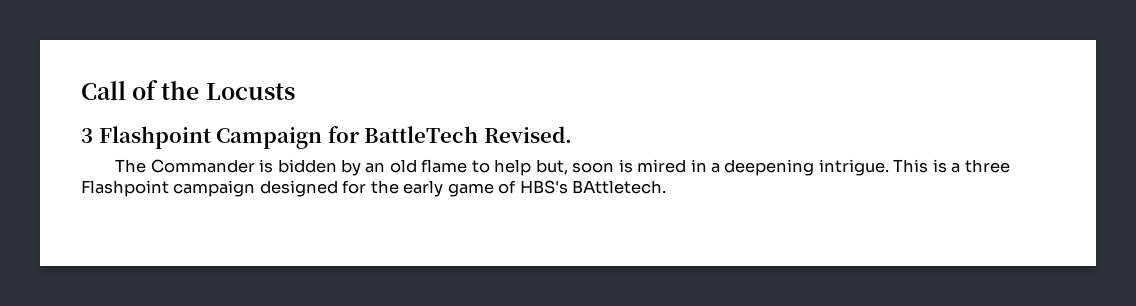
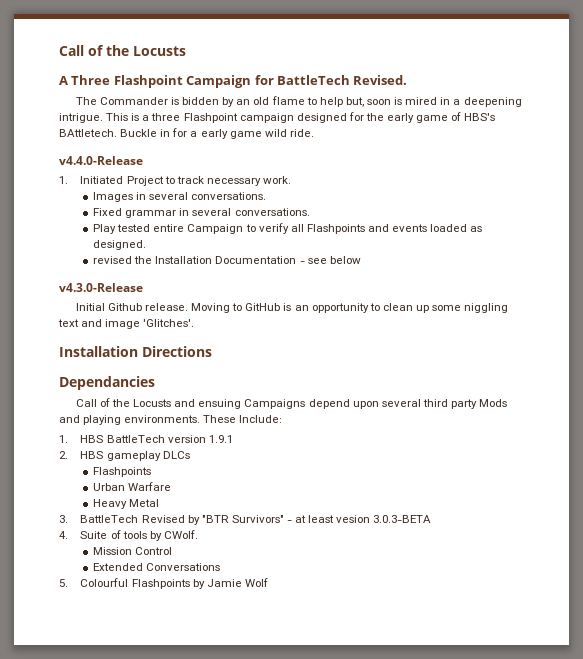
[81,128,93,143] 3 -> [59,75,111,85] A Three
(667, 187) none -> [120,128,314,139] [59,156,143,165] [59,176,291,186] [93,192,267,202] [93,208,310,218] [93,223,483,234] [93,240,147,250] [93,256,361,264] [59,283,143,292] [75,303,509,313] [58,319,195,329] [59,346,212,357] [59,376,155,390] [75,398,508,409] [59,415,283,425] [59,435,233,443] [59,451,190,461] [93,467,152,477] [93,482,172,491] [93,499,160,509] [59,515,432,525] [59,530,198,541] [93,547,173,555] [93,563,221,571] [59,578,268,589] Buckle in for a early game wild ride. // v4.4.0-Release // 1. Initiated Project to track necessary work. // Images in several conversations. // Fixed grammar in several conversations. // Play tested entire Campaign to verify all Flashpoints and events loaded as designed. // revised the Installation Documentation - see below // v4.3.0-Release // Initial Github release. Moving to GitHub is an opportunity to clean up some niggling text and image 'Glitches'. // Installation Directions // Dependancies // Call of the Locusts and ensuing Campaigns depend upon several third party Mods and playing environments. These Include: // 1. HBS BattleTech version 1.9.1 // 2. HBS gameplay DLCs // Flashpoints // Urban Warfare // Heavy Metal // 3. BattleTech Revised by "BTR Survivors" - at least vesion 3.0.3-BETA // 4. Suite of tools by CWolf. // Mission Control // Extended Conversations // 5. Colourful Flashpoints by Jamie Wolf

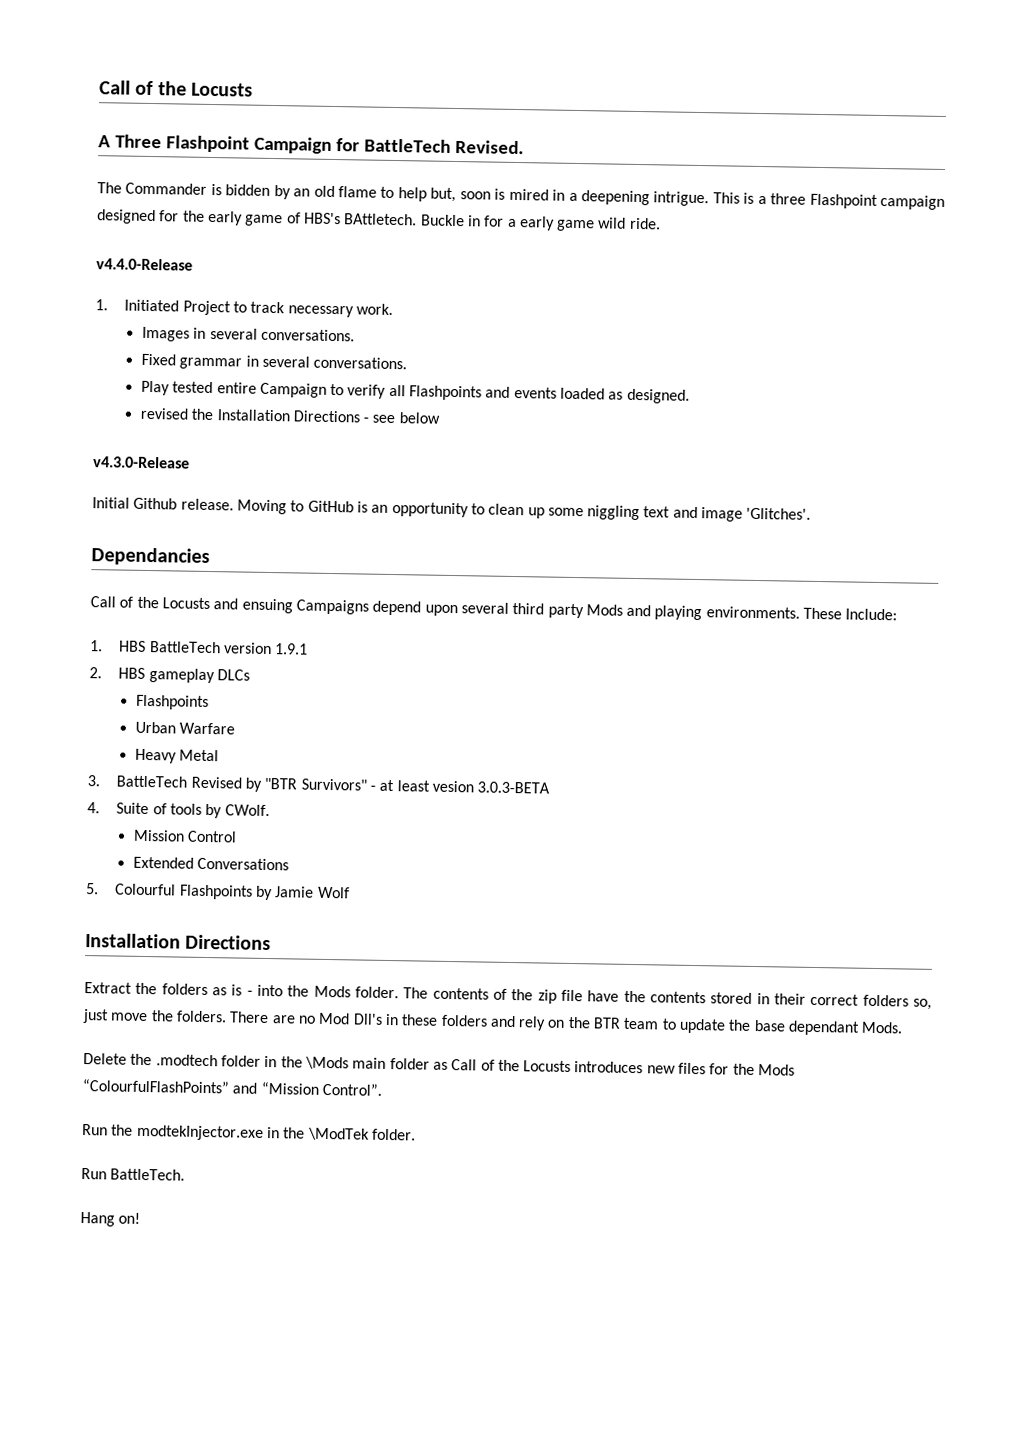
[215,256,297,264] Documentation -> [292,410,360,423] Directions
[59,346,212,357] // Installation Directions -> (812, 513) none
(268, 582) none -> [85,933,272,951] [84,982,933,1010] [82,1008,904,1036] [83,1053,796,1076] [82,1079,382,1096] [82,1123,416,1141] [81,1167,186,1181] [80,1211,141,1227] // Installation Directions // Extract the folders as is - into the Mods folder. The contents of the zip file have the contents stored in their correct folders so, just move the folders. There are no Mod Dll's in these folders and rely on the BTR team to update the base dependant Mods. // Delete the .modtech folder in the \Mods main folder as Call of the Locusts introduces new files for the Mods “ColourfulFlashPoints” and “Mission Control”. // Run the modtekInjector.exe in the \ModTek folder. // Run BattleTech. // Hang on!

